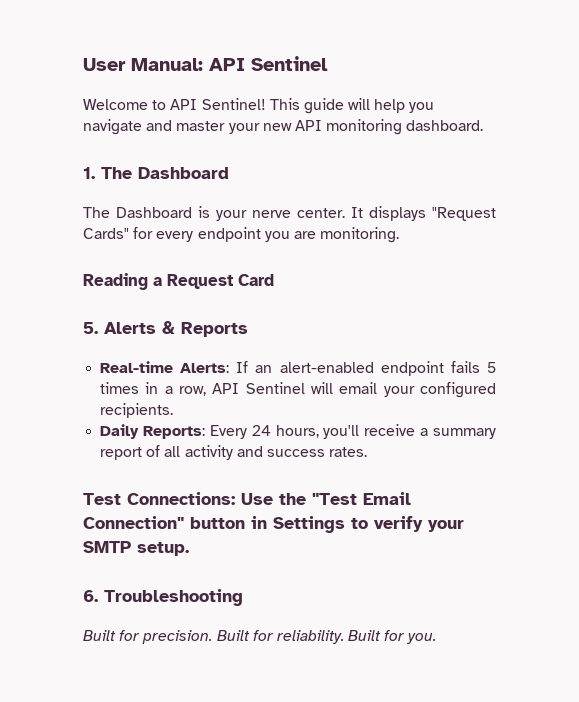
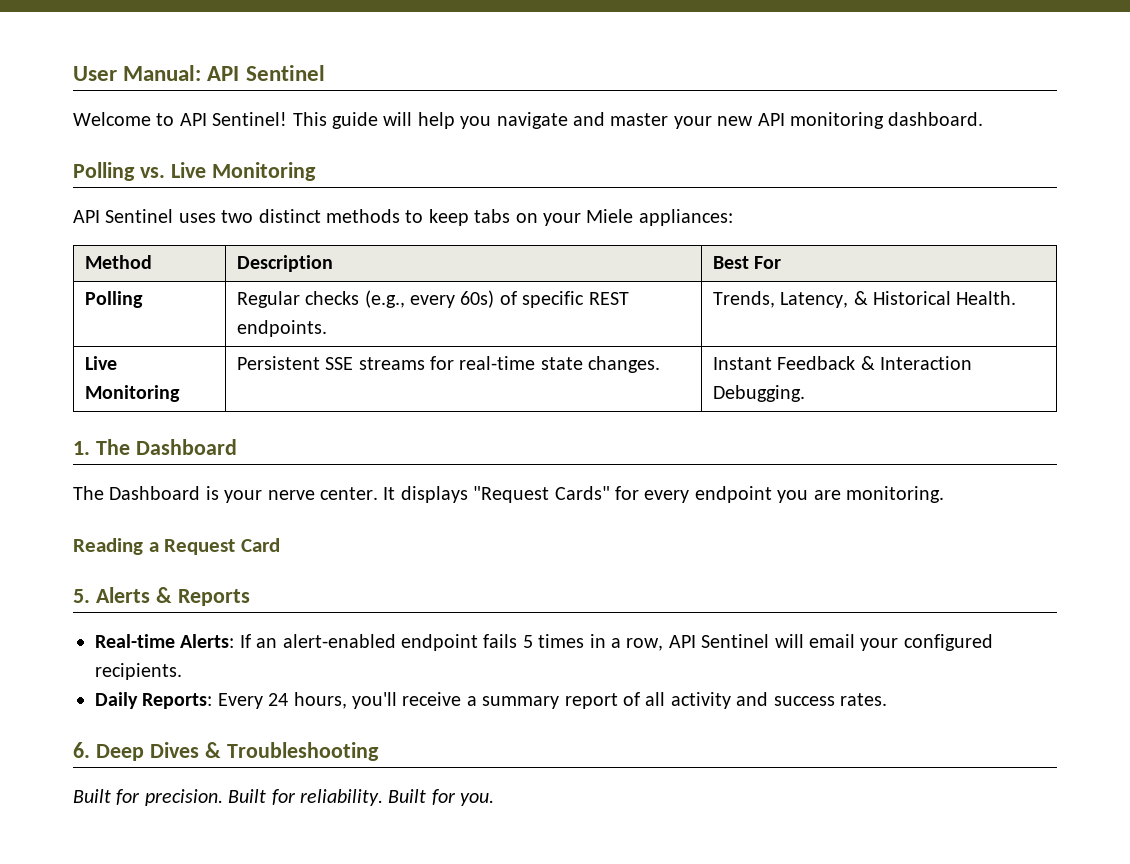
(484, 125) none -> [73,162,316,181] [73,209,733,226] [84,255,152,269] [236,255,333,272] [712,256,782,269] [84,291,143,308] [236,290,629,308] [236,320,327,337] [712,291,1017,308] [84,356,117,370] [84,385,180,402] [236,356,661,373] [712,356,973,370] [712,385,805,402] // Polling vs. Live Monitoring // API Sentinel uses two distinct methods to keep tabs on your Miele appliances: // Method | Description | Best For // Polling | Regular checks (e.g., every 60s) of specific REST endpoints. | Trends, Latency, & Historical Health. // Live Monitoring | Persistent SSE streams for real-time state changes. | Instant Feedback & Interaction Debugging.
[83,492,411,505] [83,516,464,533] [83,541,189,556] [83,590,98,602] Test Connections: Use the "Test Email Connection" button in Settings to verify your SMTP setup. // 6. -> [73,742,221,761] 6. Deep Dives &

